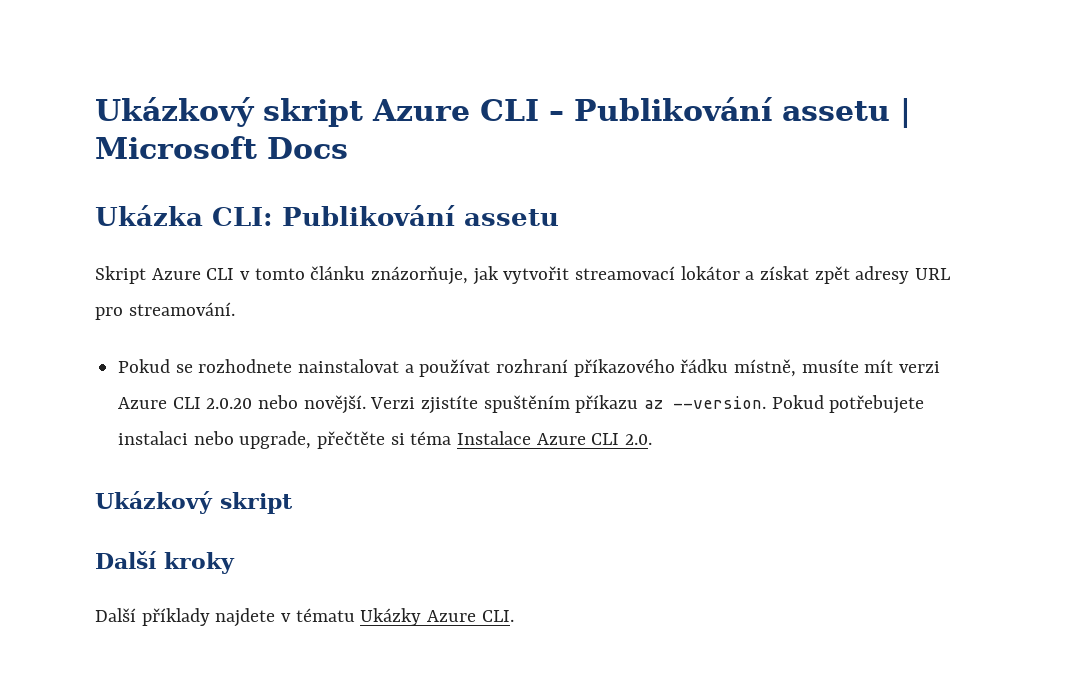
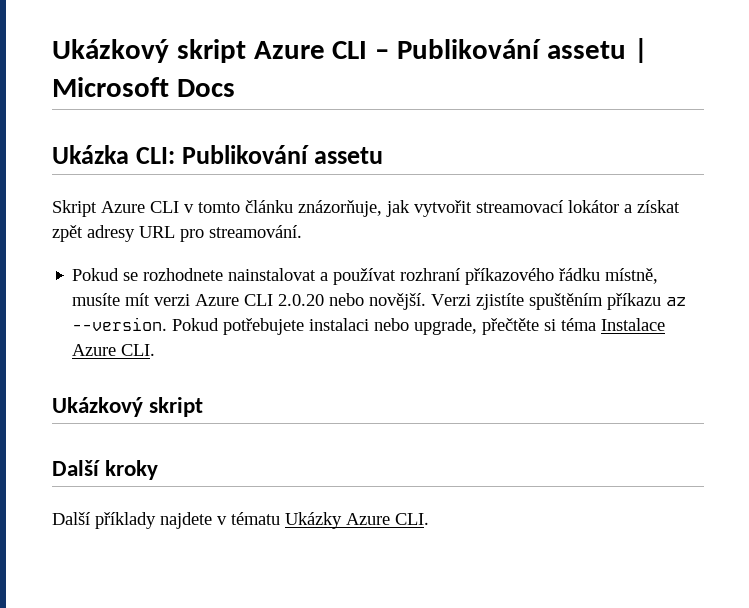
[591,433,653,445] CLI 2.0. -> [121,344,156,356] CLI.

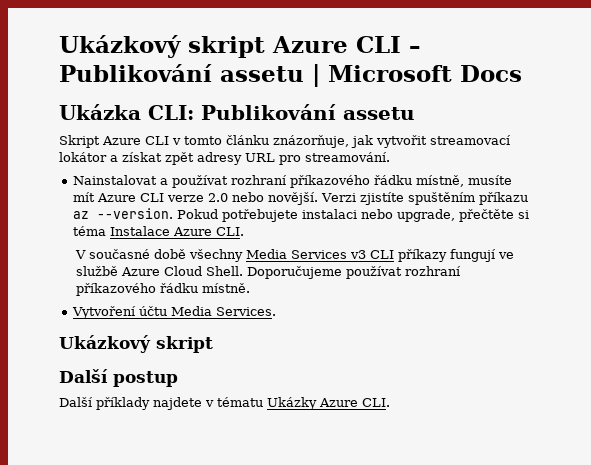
[72,268,317,281] Pokud se rozhodnete nainstalovat -> [72,175,157,185] Nainstalovat
[154,294,325,306] verzi Azure CLI 2.0.20 -> [96,193,228,202] Azure CLI verze 2.0
(156, 350) none -> [75,249,515,262] [76,266,462,279] [76,283,251,296] [71,306,276,319] // V současné době všechny Media Services v3 CLI příkazy fungují ve službě Azure Cloud Shell. Doporučujeme používat rozhraní příkazového řádku místně. // Vytvoření účtu Media Services.
[105,460,159,480] kroky -> [113,371,178,387] postup

